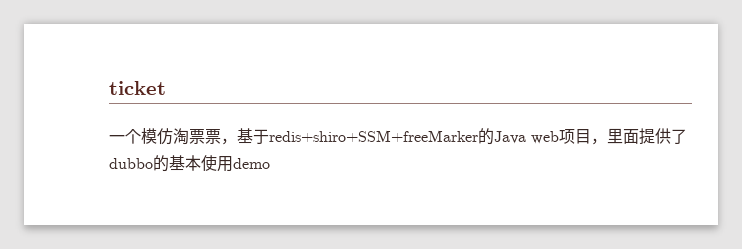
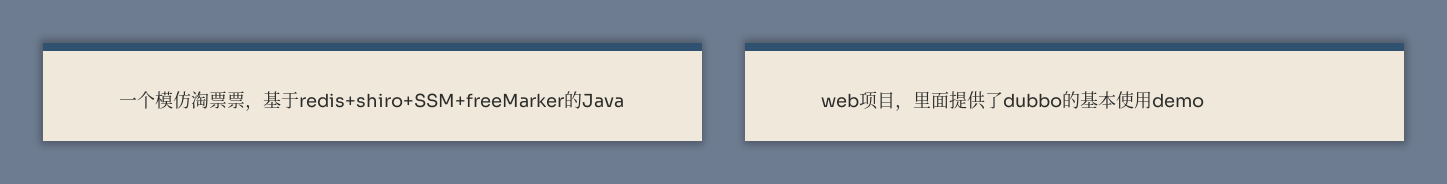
[109,81,166,95] ticket // -> (119, 102) none

